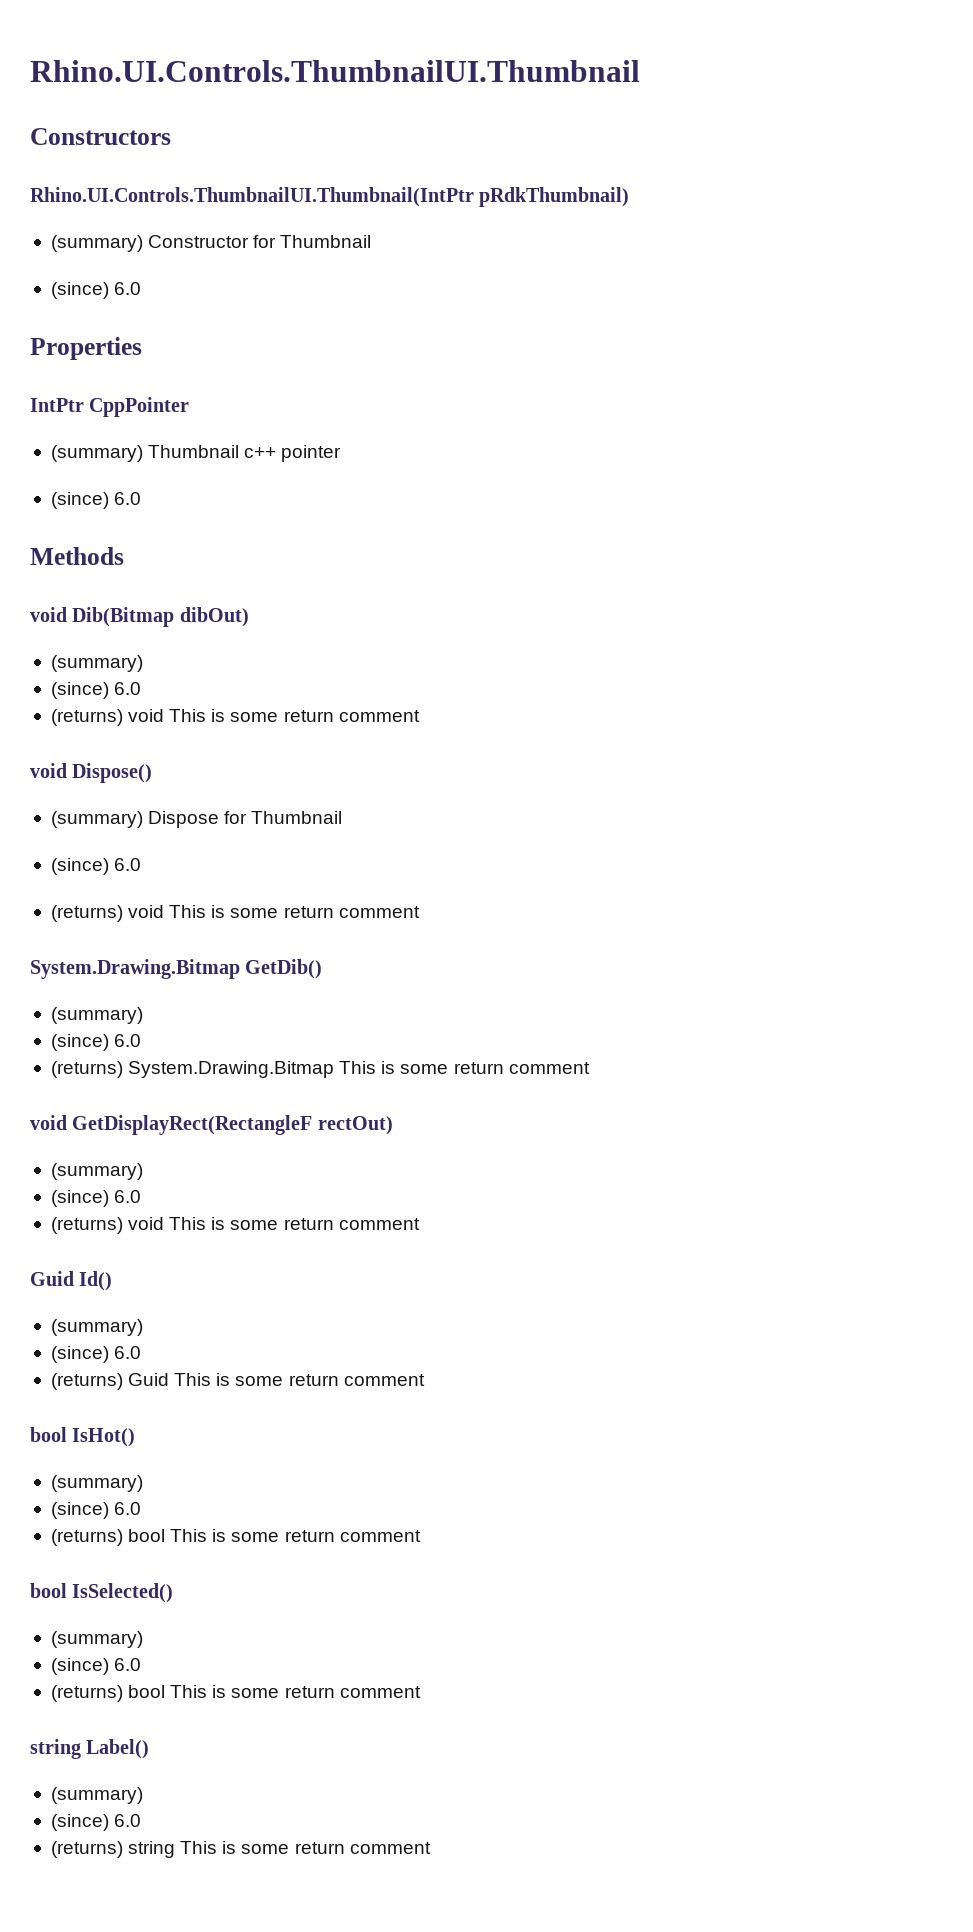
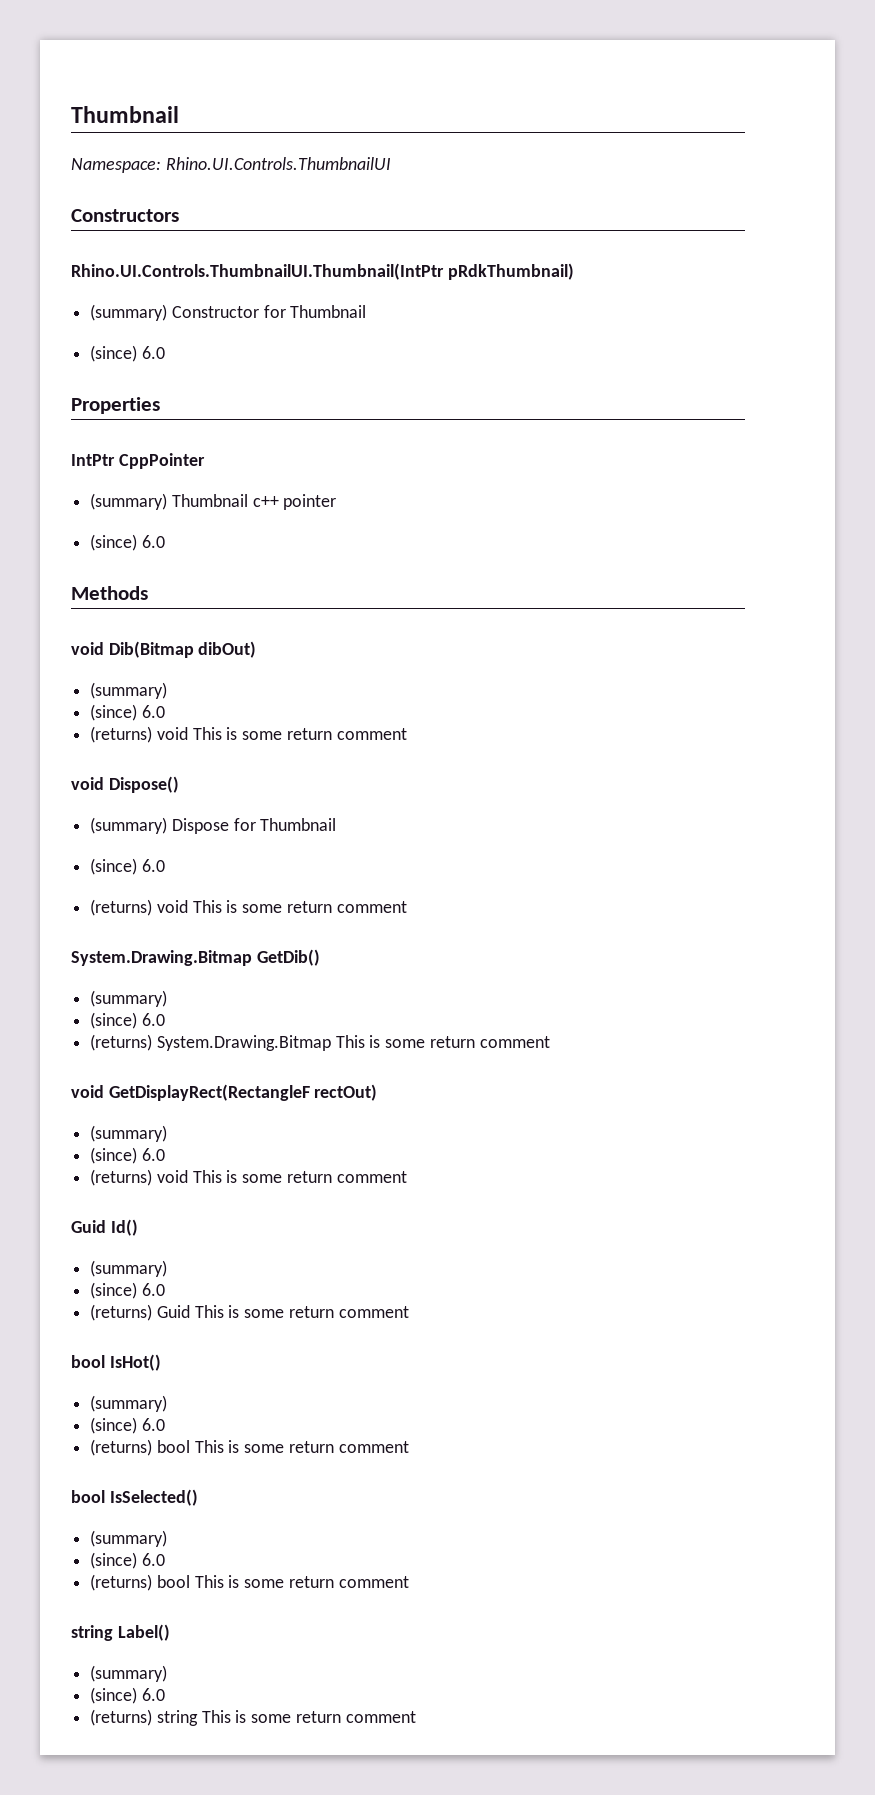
[30,60,640,82] Rhino.UI.Controls.ThumbnailUI.Thumbnail -> [71,106,179,123] [71,157,391,173] Thumbnail // Namespace: Rhino.UI.Controls.ThumbnailUI

